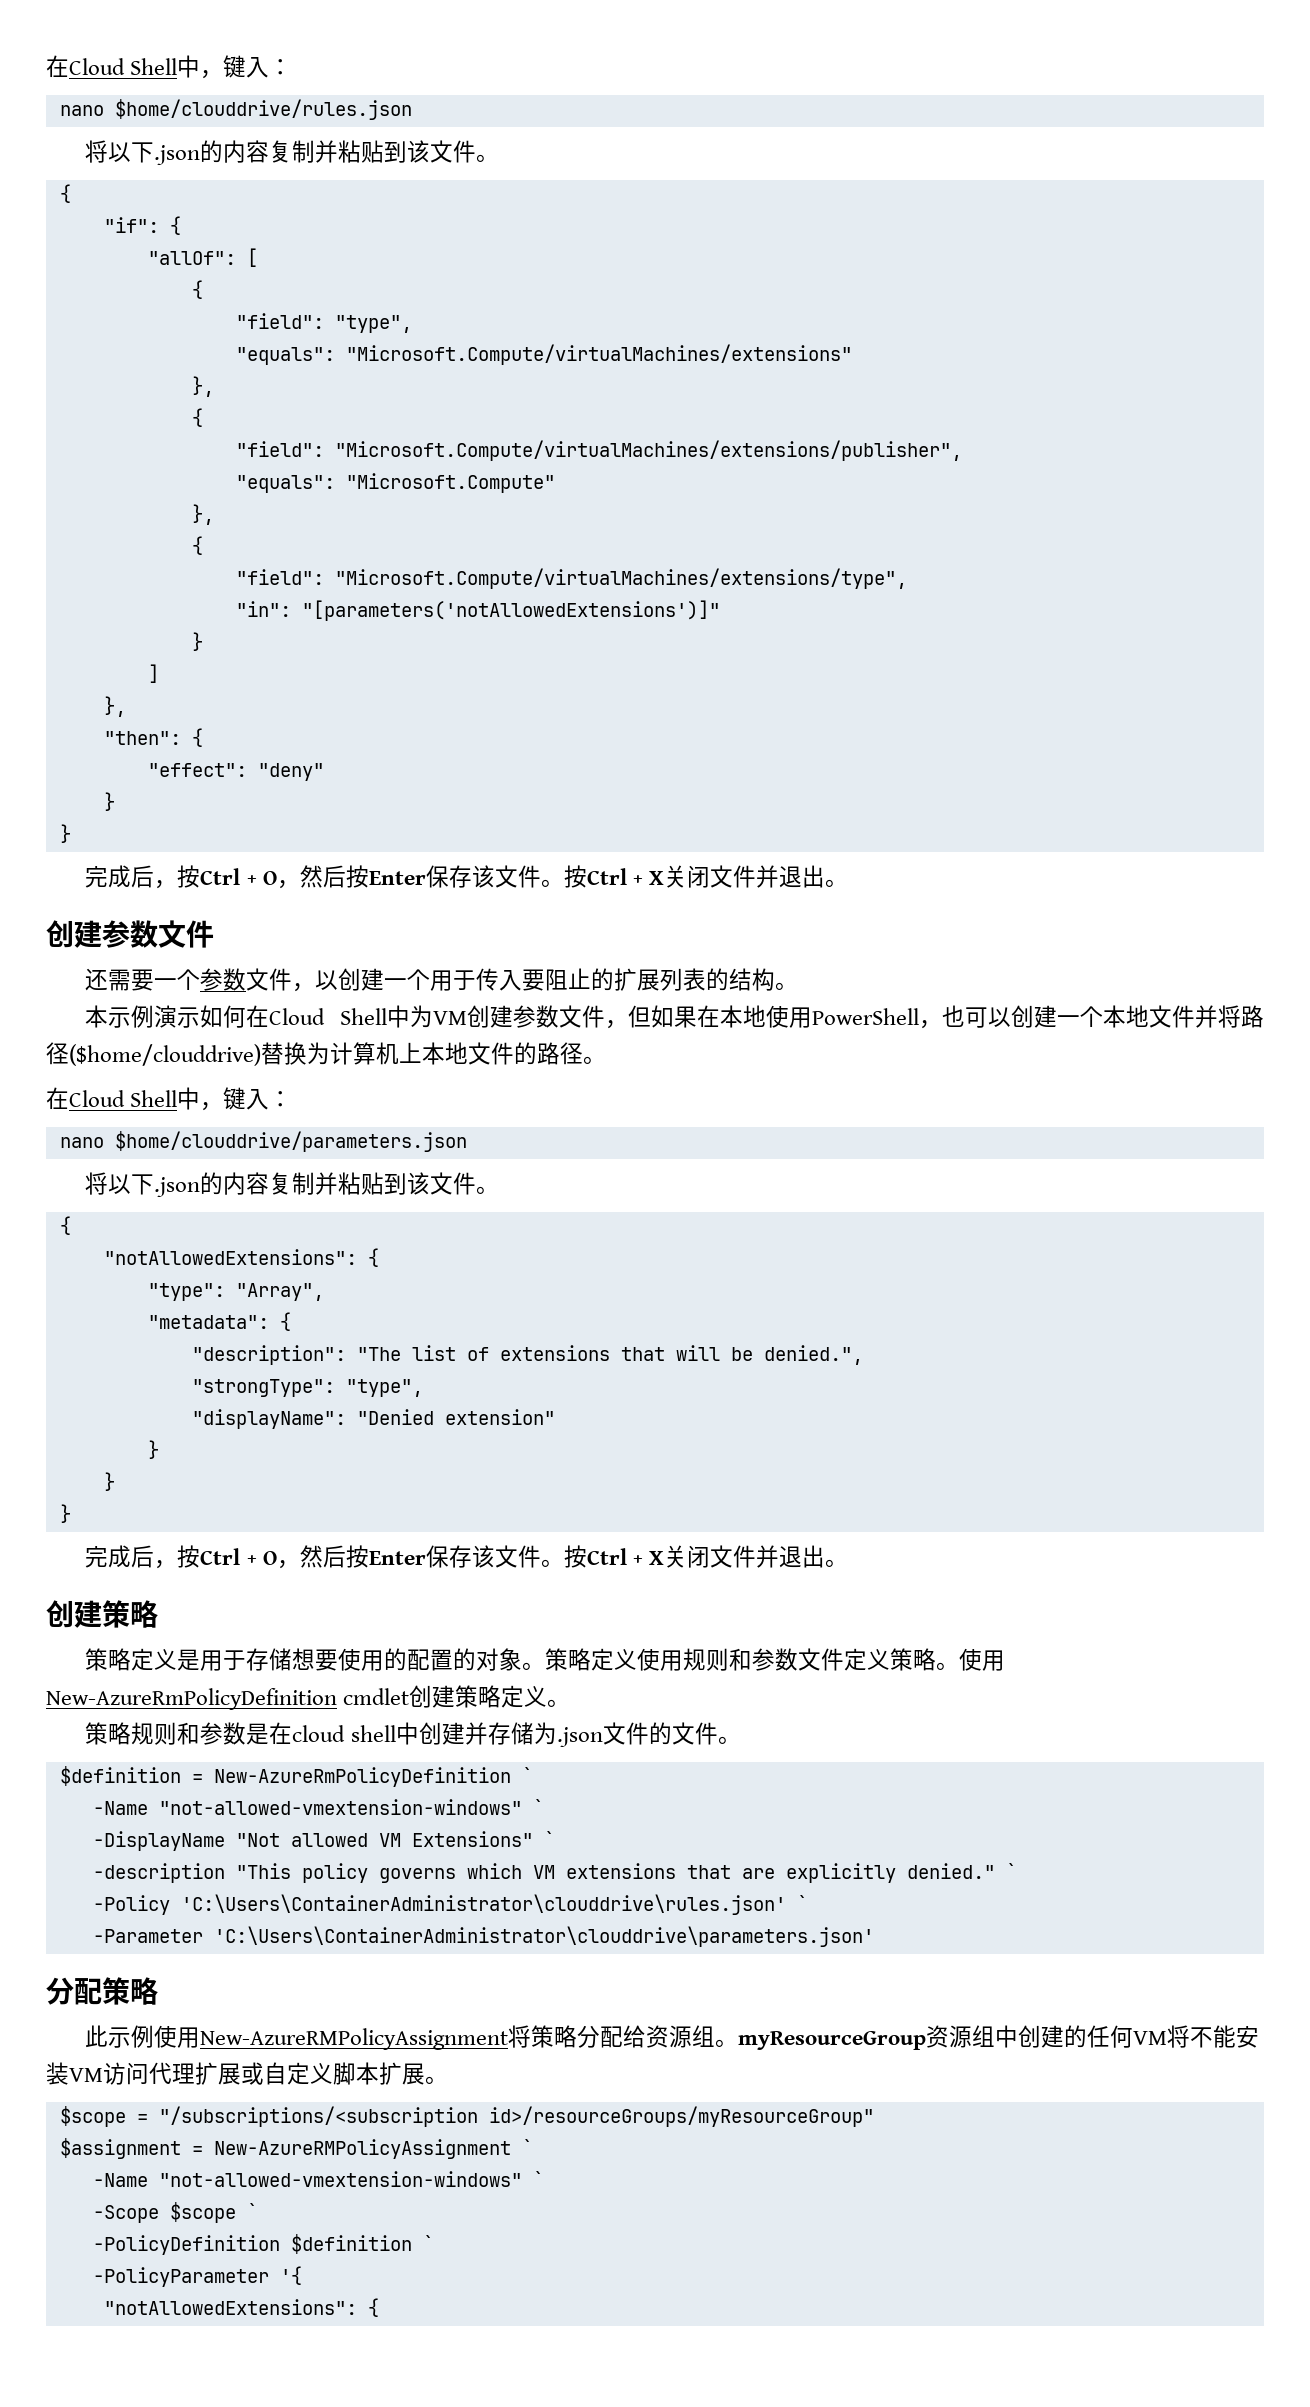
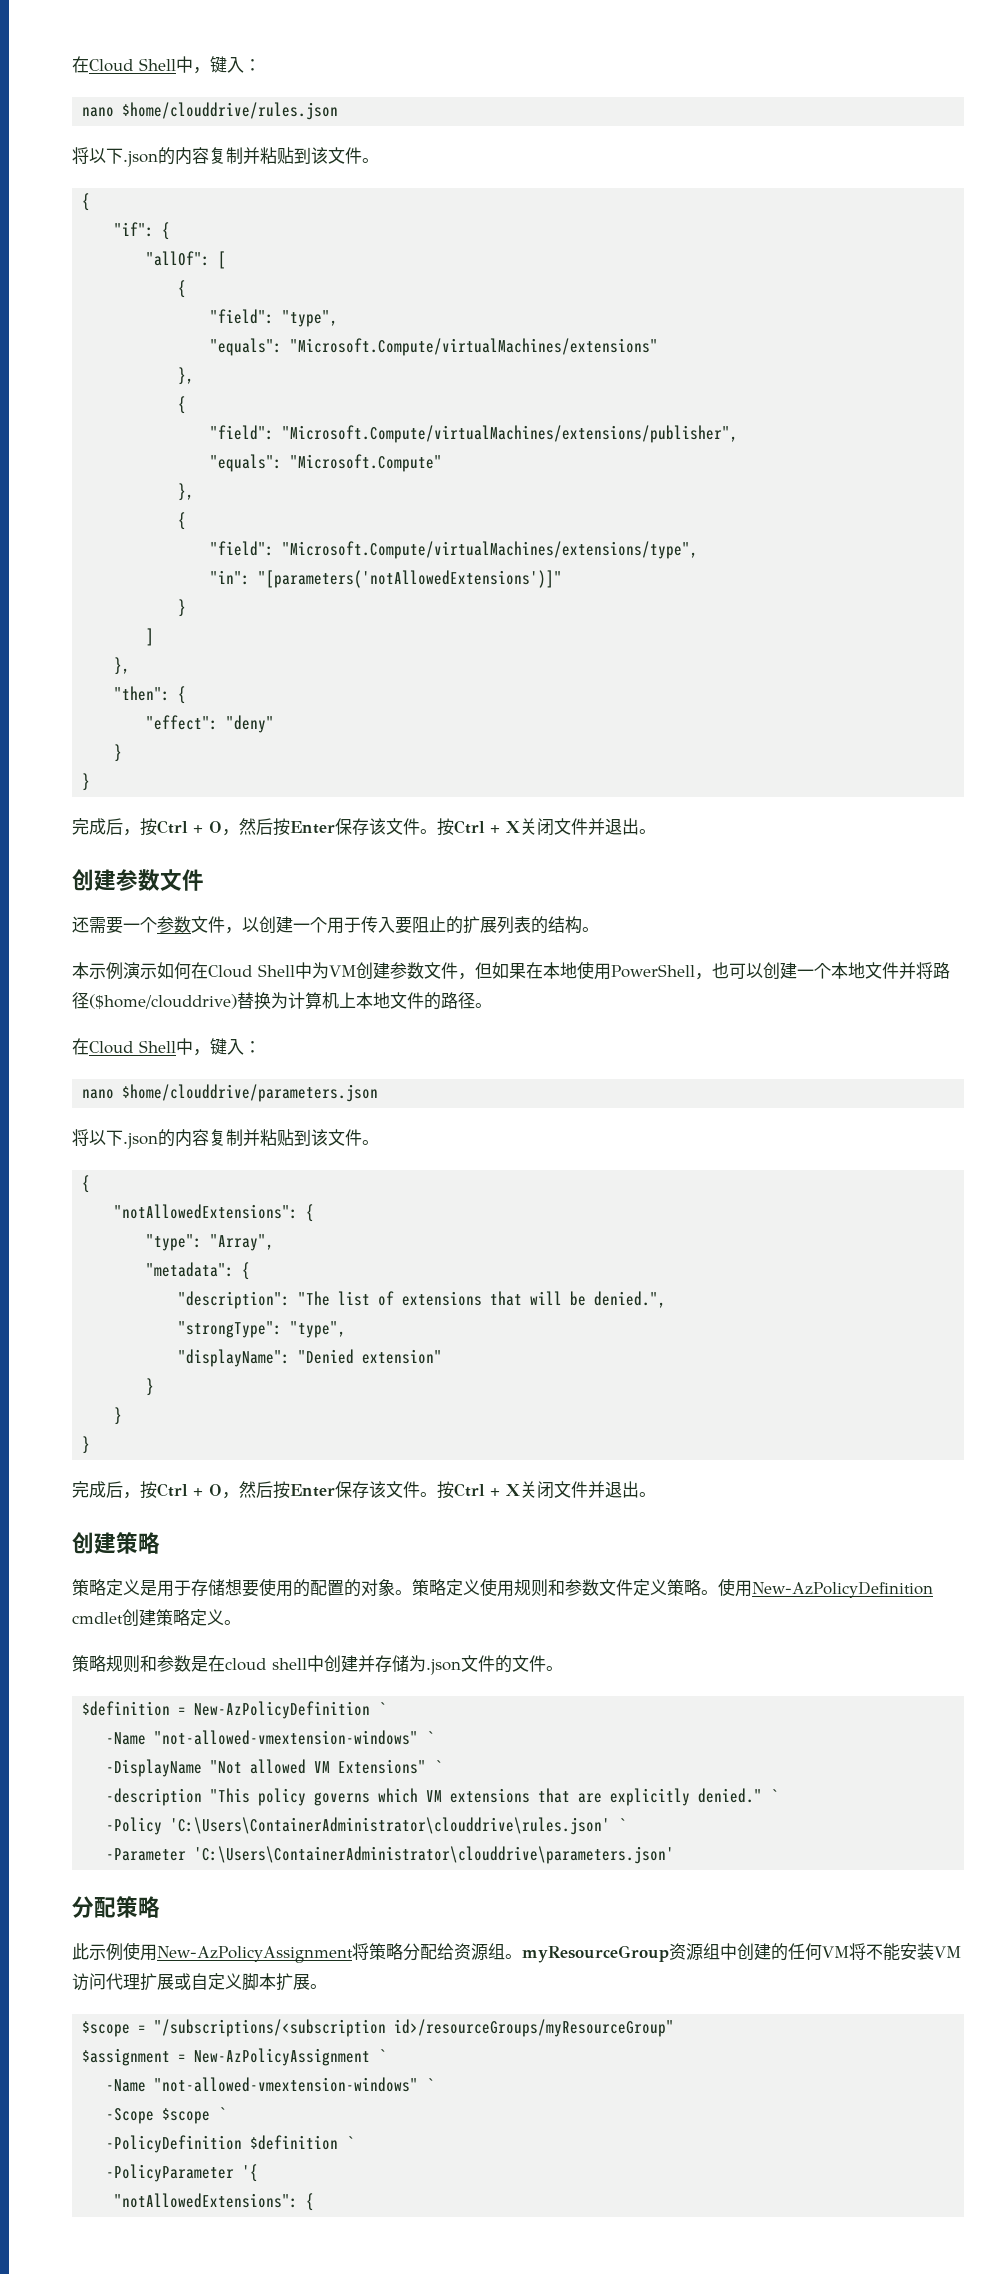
[46,1688,337,1710] New-AzureRmPolicyDefinition -> [752,1581,933,1598] New-AzPolicyDefinition
[213,1767,511,1787] New-AzureRmPolicyDefinition -> [194,1701,371,1719] New-AzPolicyDefinition
[200,2028,509,2050] New-AzureRMPolicyAssignment -> [157,1946,353,1963] New-AzPolicyAssignment
[213,2139,511,2159] New-AzureRMPolicyAssignment -> [194,2048,371,2066] New-AzPolicyAssignment

